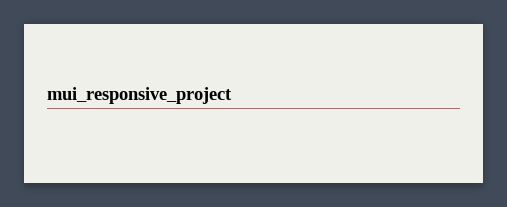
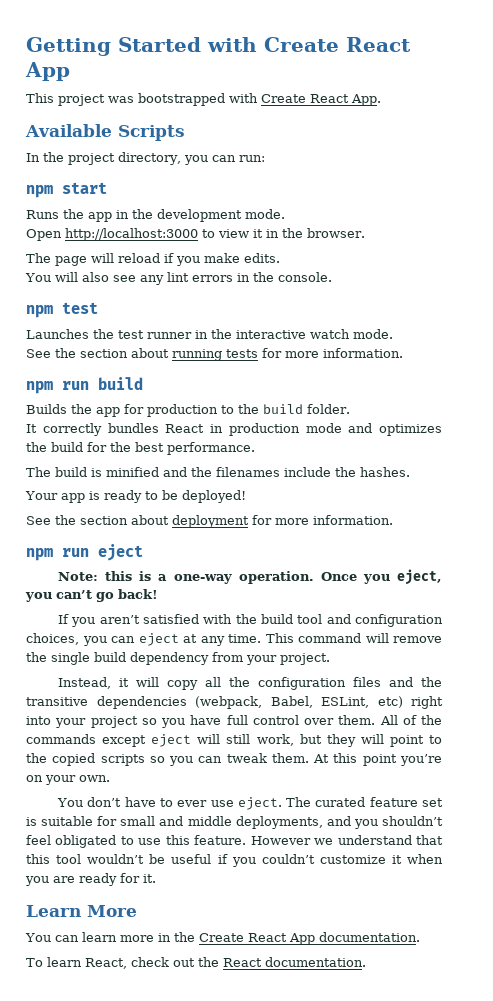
[47,87,232,104] mui_responsive_project -> [26,37,411,56] [25,62,70,81] [26,93,381,106] [25,124,185,141] [26,152,265,165] [26,182,107,198] [26,209,285,222] [26,228,365,241] [26,253,280,266] [25,272,332,285] [26,302,98,318] [26,329,393,339] [26,348,403,361] [26,377,143,394] [26,404,350,417] [26,423,442,436] [26,442,255,455] [26,467,410,477] [25,490,246,503] [26,515,393,528] [26,544,143,561] [58,569,443,585] [25,589,158,602] [58,614,443,627] [26,633,442,646] [26,652,330,665] [58,677,442,690] [26,696,443,709] [26,715,442,728] [26,734,443,747] [26,753,442,766] [26,775,110,785] [57,797,443,810] [26,816,443,829] [26,835,444,848] [26,854,444,867] [25,873,156,886] [26,905,137,917] [25,932,420,945] [26,957,366,969] Getting Started with Create React App // This project was bootstrapped with Create React App. // Available Scripts // In the project directory, you can run: // npm start // Runs the app in the development mode. // Open http://localhost:3000 to view it in the browser. // The page will reload if you make edits. // You will also see any lint errors in the console. // npm test // Launches the test runner in the interactive watch mode. // See the section about running tests for more information. // npm run build // Builds the app for production to the build folder. // It correctly bundles React in production mode and optimizes the build for the best performance. // The build is minified and the filenames include the hashes. // Your app is ready to be deployed! // See the section about deployment for more information. // npm run eject // Note: this is a one-way operation. Once you eject, you can’t go back! // If you aren’t satisfied with the build tool and configuration choices, you can eject at any time. This command will remove the single build dependency from your project. // Instead, it will copy all the configuration files and the transitive dependencies (webpack, Babel, ESLint, etc) right into your project so you have full control over them. All of the commands except eject will still work, but they will point to the copied scripts so you can tweak them. At this point you’re on your own. // You don’t have to ever use eject. The curated feature set is suitable for small and middle deployments, and you shouldn’t feel obligated to use this feature. However we understand that this tool wouldn’t be useful if you couldn’t customize it when you are ready for it. // Learn More // You can learn more in the Create React App documentation. // To learn React, check out the React documentation.

